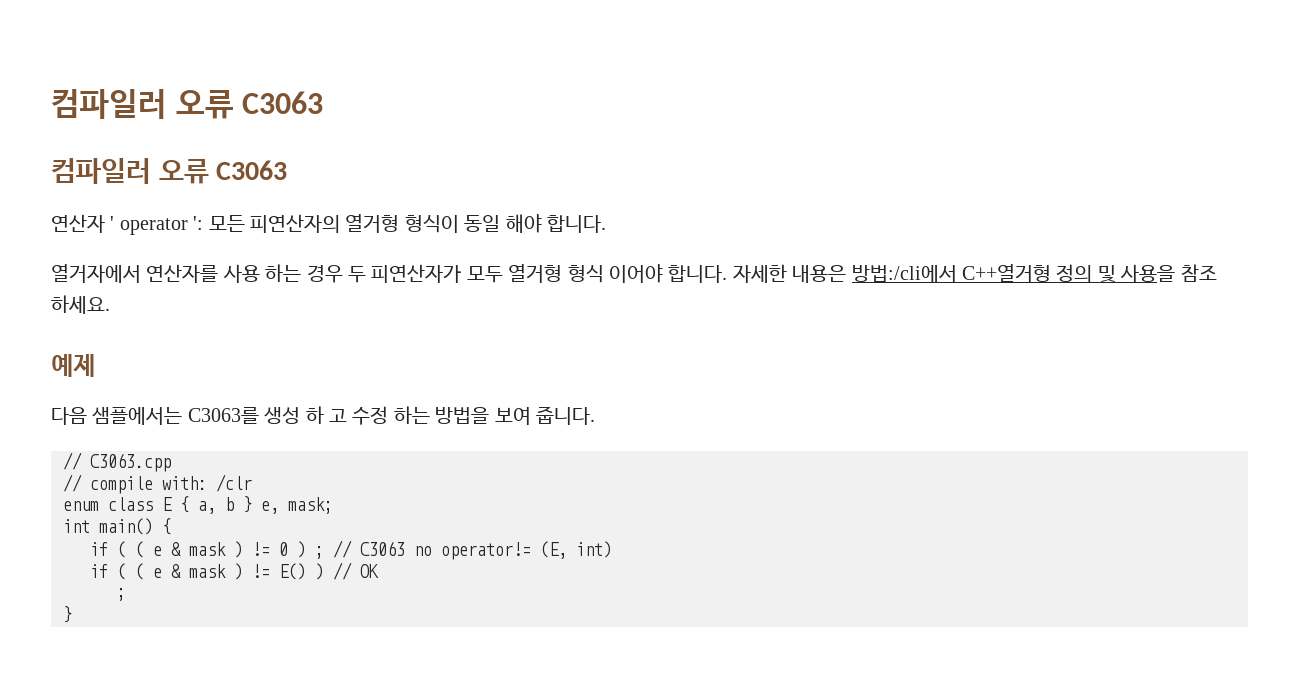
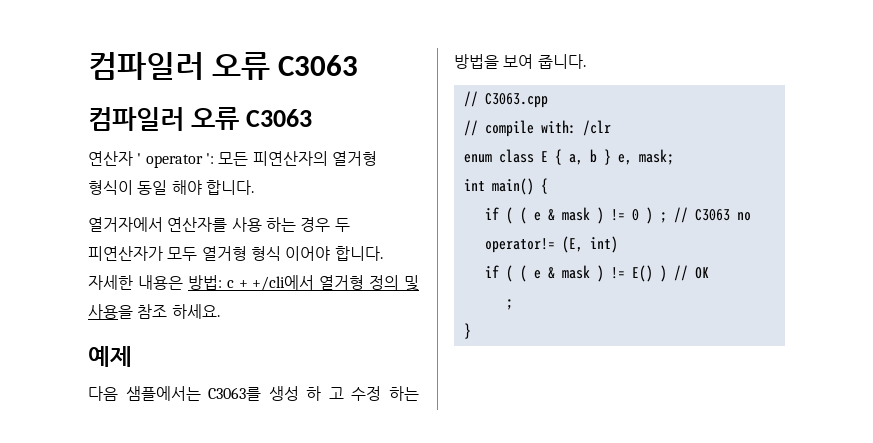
[851,264,1051,283] 방법:/cli에서 C++열거형 -> [187,275,365,291] 방법: c + +/cli에서 열거형

